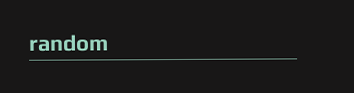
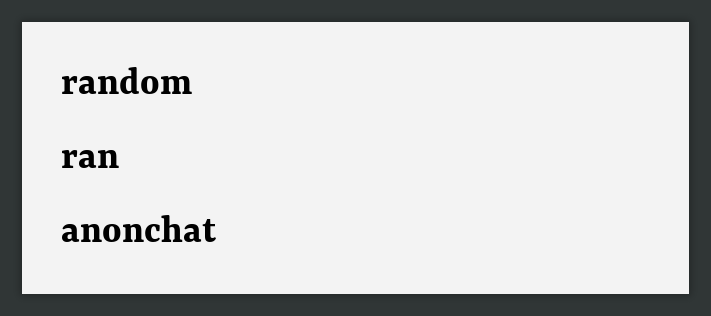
(109, 43) none -> [61,150,119,168] [61,215,216,242] // ran // anonchat

